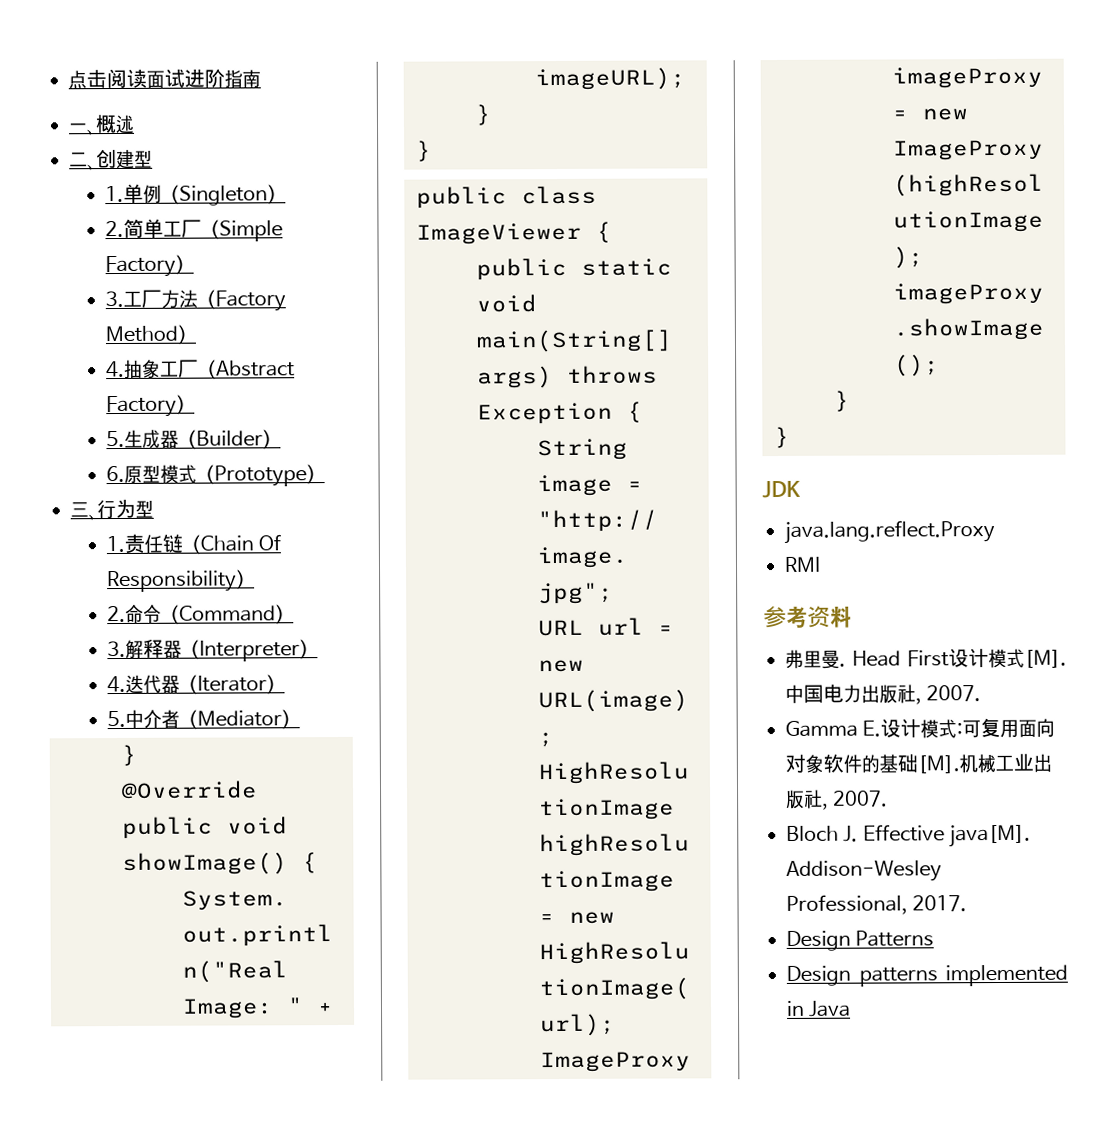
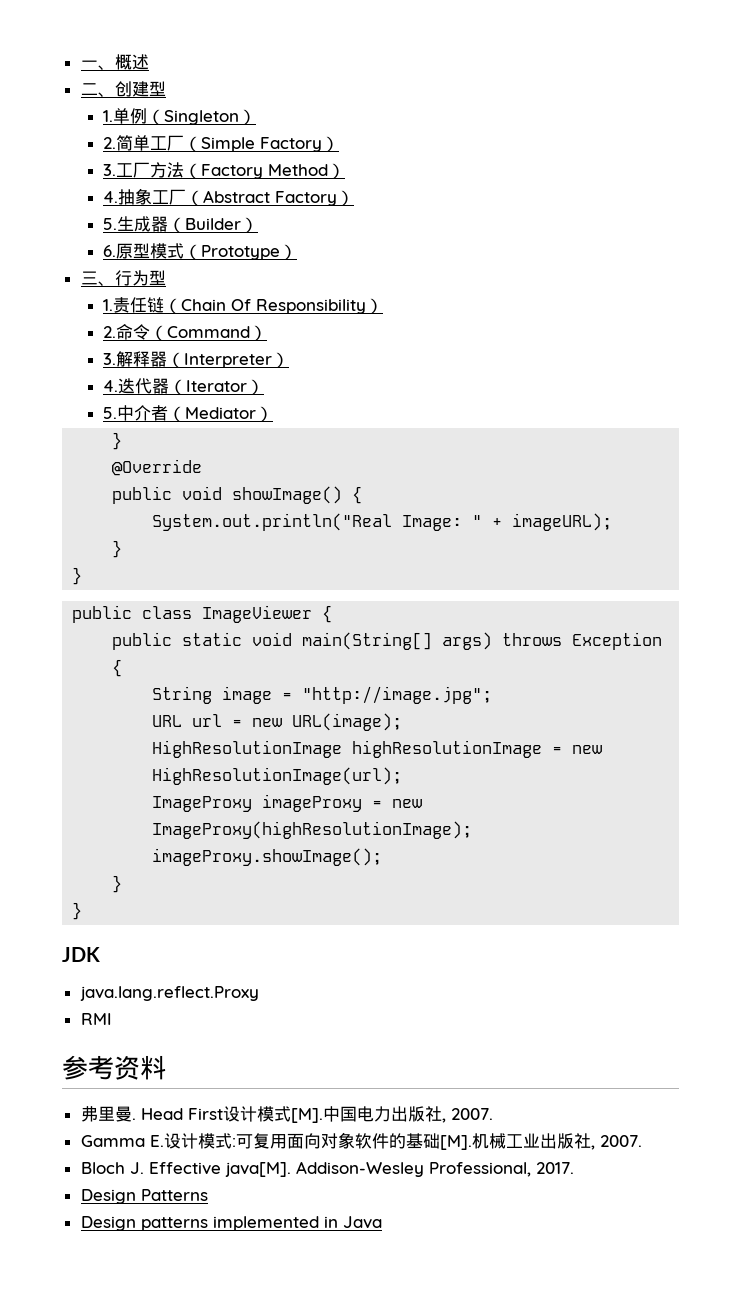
[68,68,261,90] 点击阅读面试进阶指南 // -> (80, 64) none

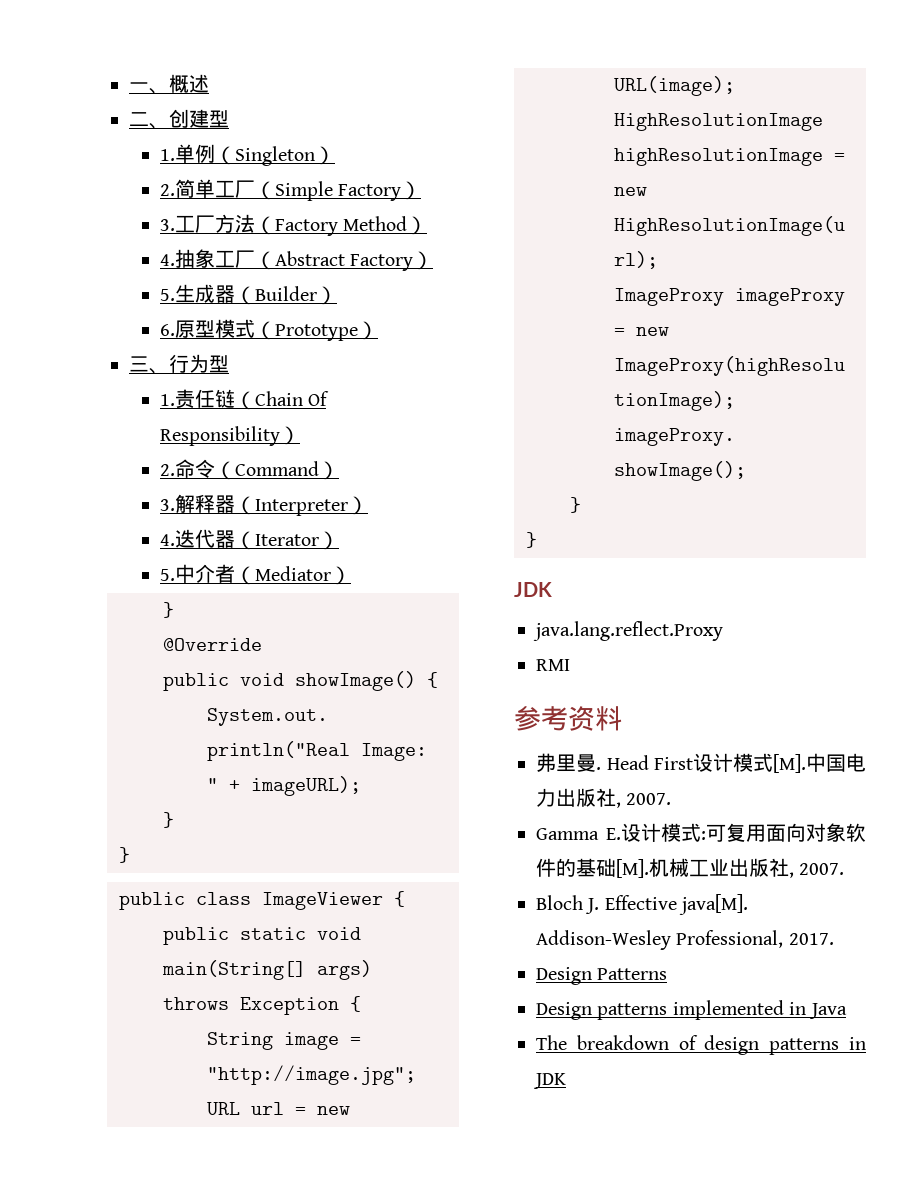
(382, 1222) none -> [536,1035,866,1055] [533,1073,566,1089] // The breakdown of design patterns in JDK

